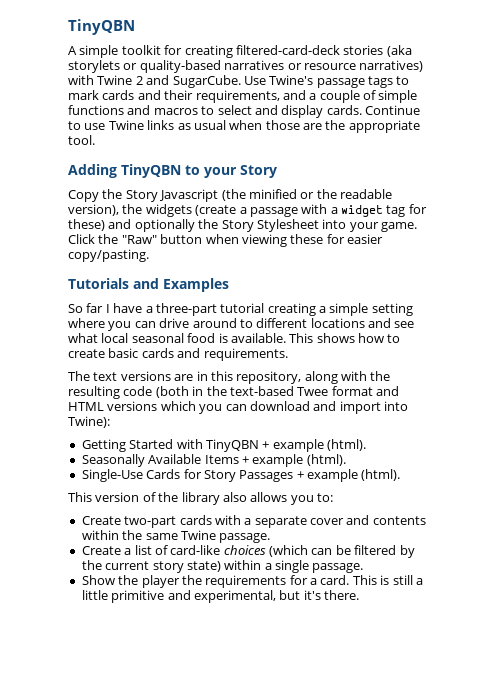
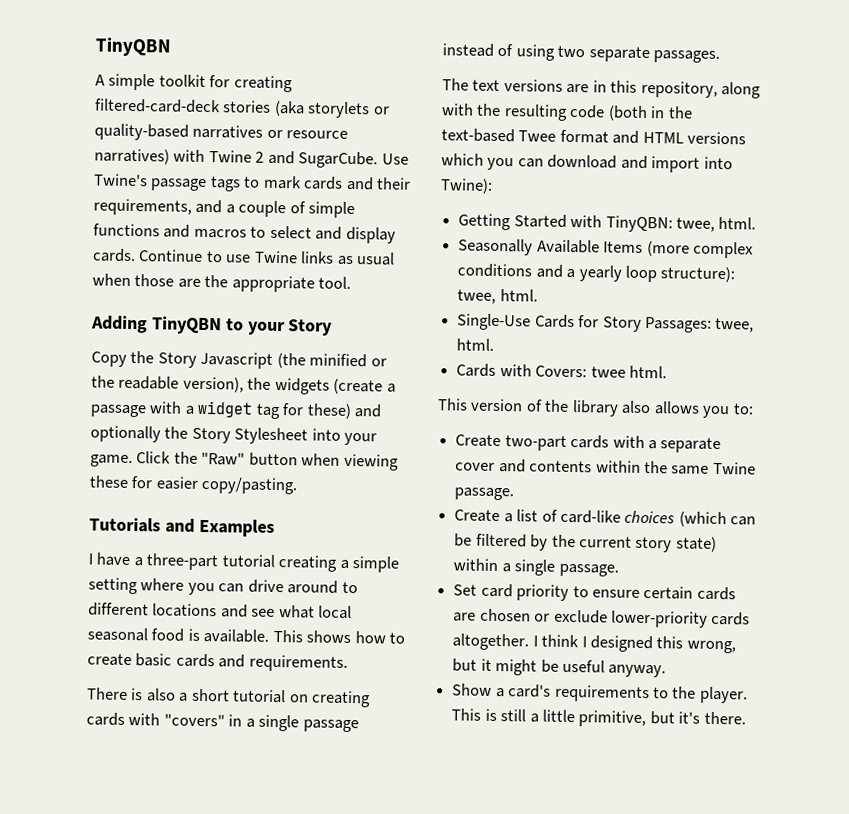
[68,303,104,313] So far -> (275, 527) none
(288, 354) none -> [86,687,372,708] [86,712,359,733] [442,43,721,64] // There is also a short tutorial on creating cards with "covers" in a single passage instead of using two separate passages.
[205,439,366,452] TinyQBN + example (html). -> [605,215,757,233] TinyQBN: twee, html.
[241,454,346,467] [81,469,401,482] + example (html). // Single-Use Cards for Story Passages + example (html). -> [646,241,754,259] [457,263,736,283] [457,289,538,304] [457,313,755,333] [456,338,495,351] [456,363,667,379] (more complex conditions and a yearly loop structure): twee, html. // Single-Use Cards for Story Passages: twee, html. // Cards with Covers: twee html.
[81,575,350,588] Show the player the requirements for a card. -> [453,583,736,601] [453,608,751,628] [452,633,736,654] [452,658,667,678] [452,683,748,704] Set card priority to ensure certain cards are chosen or exclude lower-priority cards altogether. I think I designed this wrong, but it might be useful anyway. // Show a card's requirements to the player.
[111,590,276,603] primitive and experimental, -> [578,710,647,728] primitive,

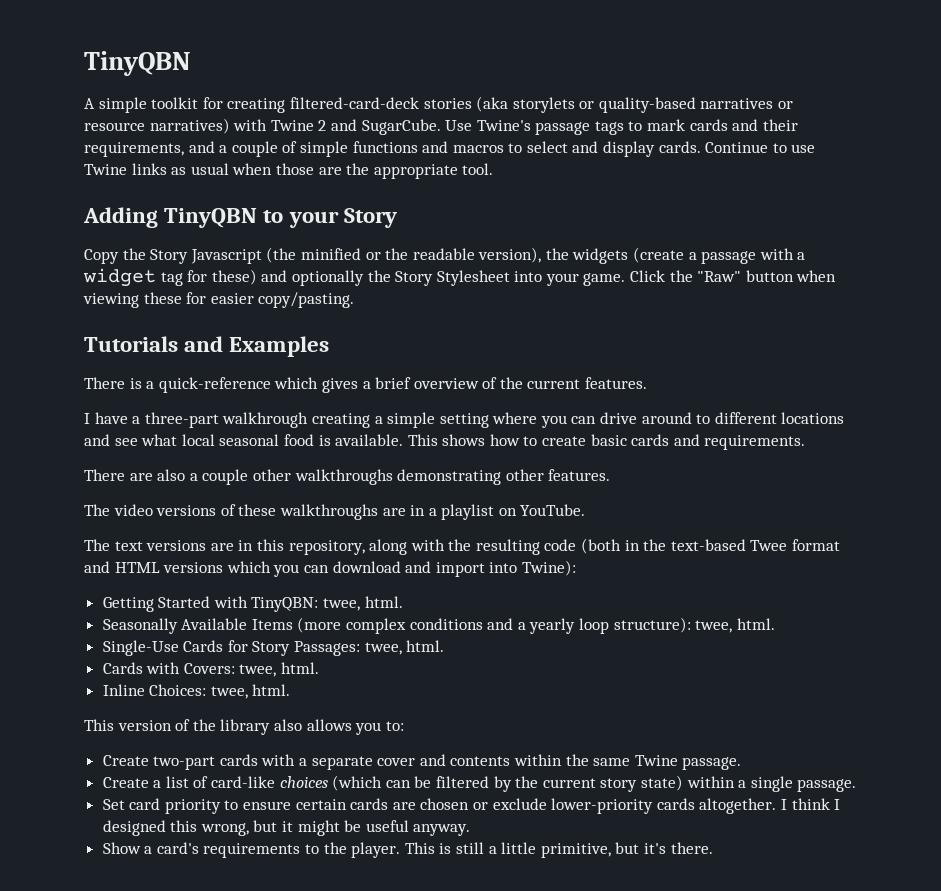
(275, 527) none -> [84,377,648,393] // There is a quick-reference which gives a brief overview of the current features.
[221,554,275,568] tutorial -> [222,412,309,428] walkhrough
[130,688,144,701] is -> [129,473,153,481] are
[190,688,372,708] [86,712,359,733] [442,43,721,64] short tutorial on creating cards with "covers" in a single passage instead of using two separate passages. -> [202,469,611,485] [84,504,586,520] couple other walkthroughs demonstrating other features. // The video versions of these walkthroughs are in a playlist on YouTube.
[590,366,626,378] twee -> [239,662,320,677] [102,684,248,699] twee, html. // Inline Choices: twee,

